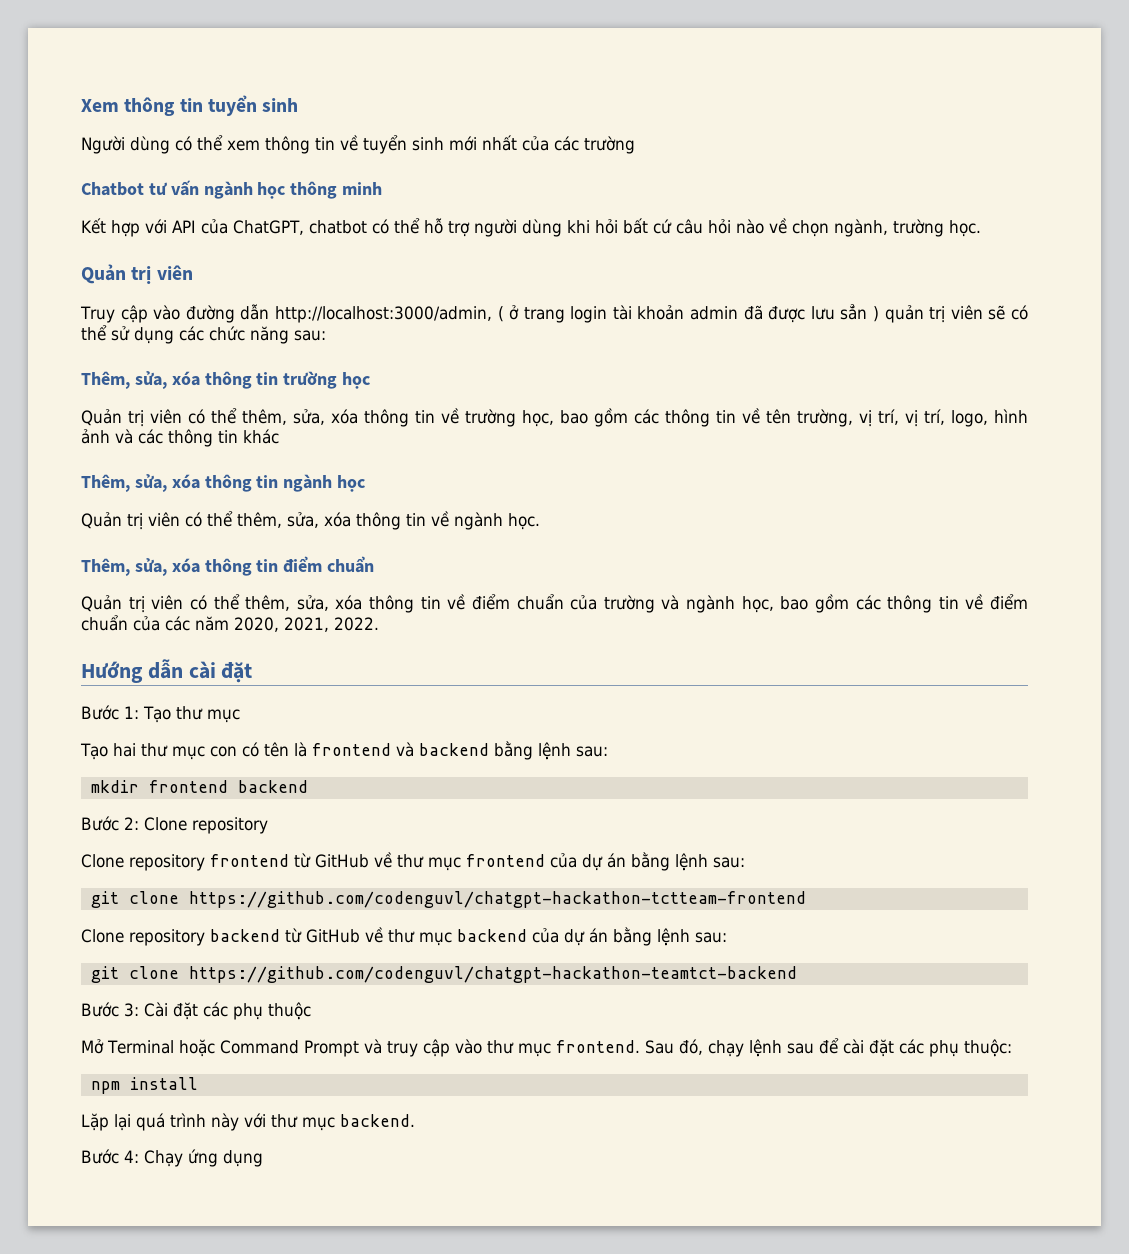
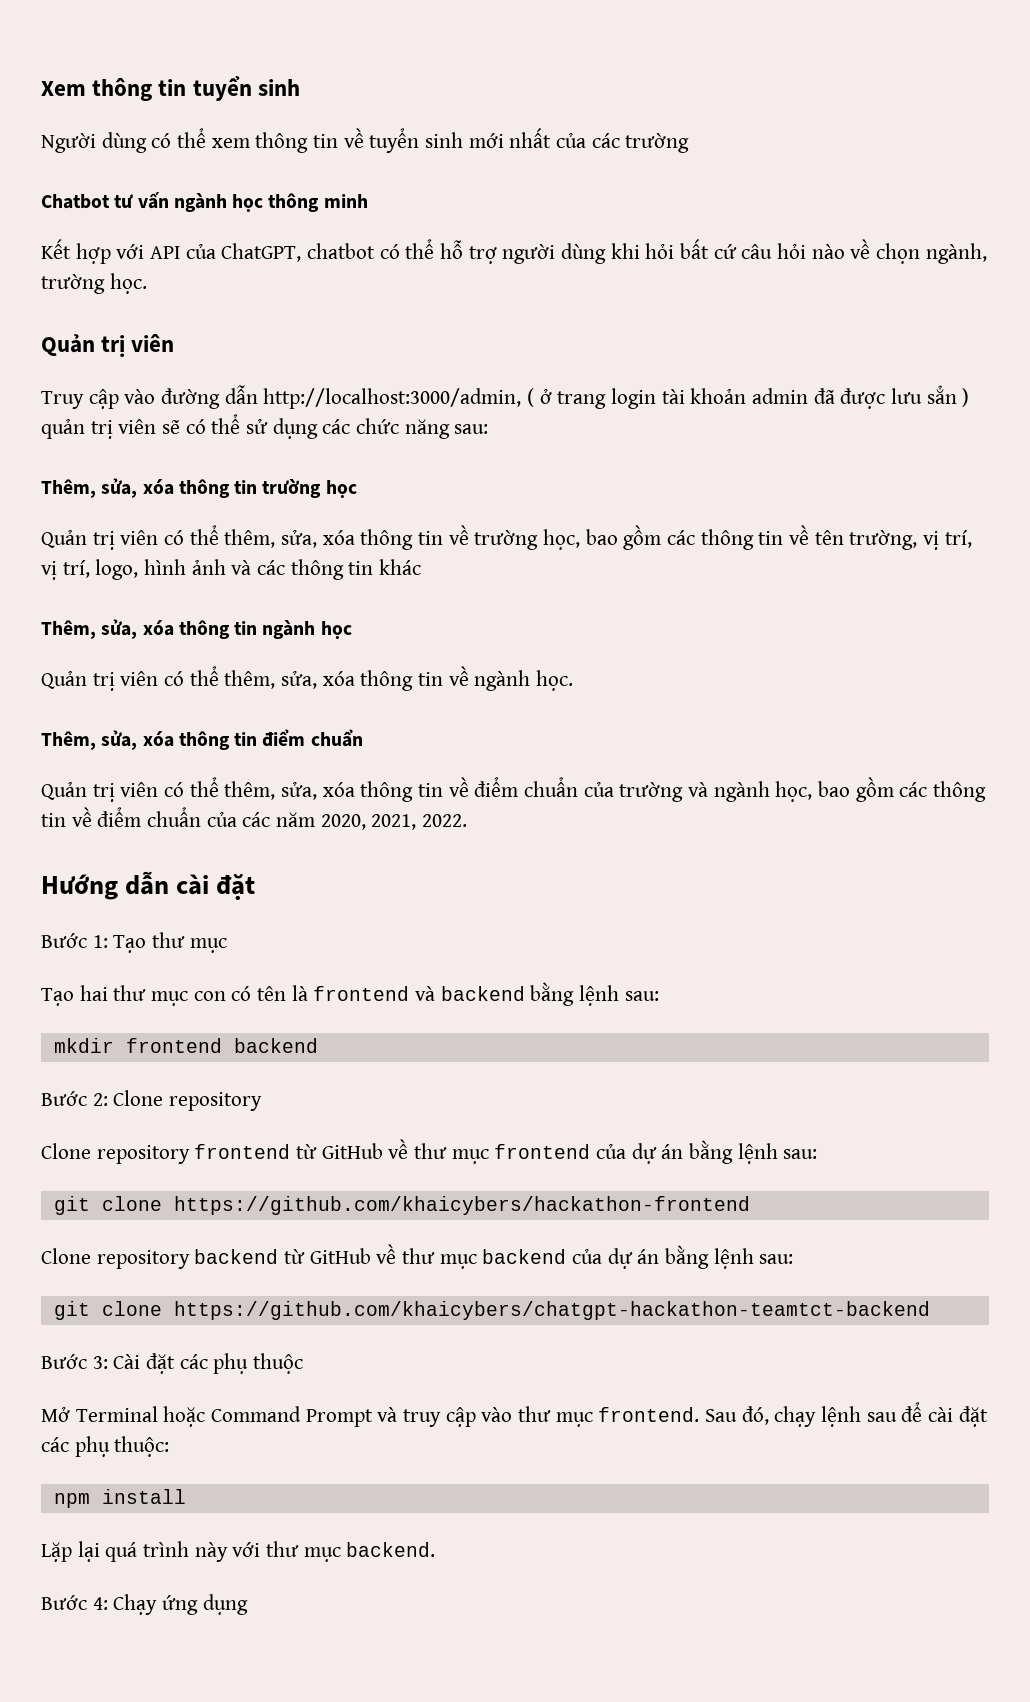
[188,891,806,908] https://github.com/codenguvl/chatgpt-hackathon-tctteam-frontend -> [173,1196,750,1215] https://github.com/khaicybers/hackathon-frontend
[188,966,797,983] https://github.com/codenguvl/chatgpt-hackathon-teamtct-backend -> [173,1301,930,1320] https://github.com/khaicybers/chatgpt-hackathon-teamtct-backend

